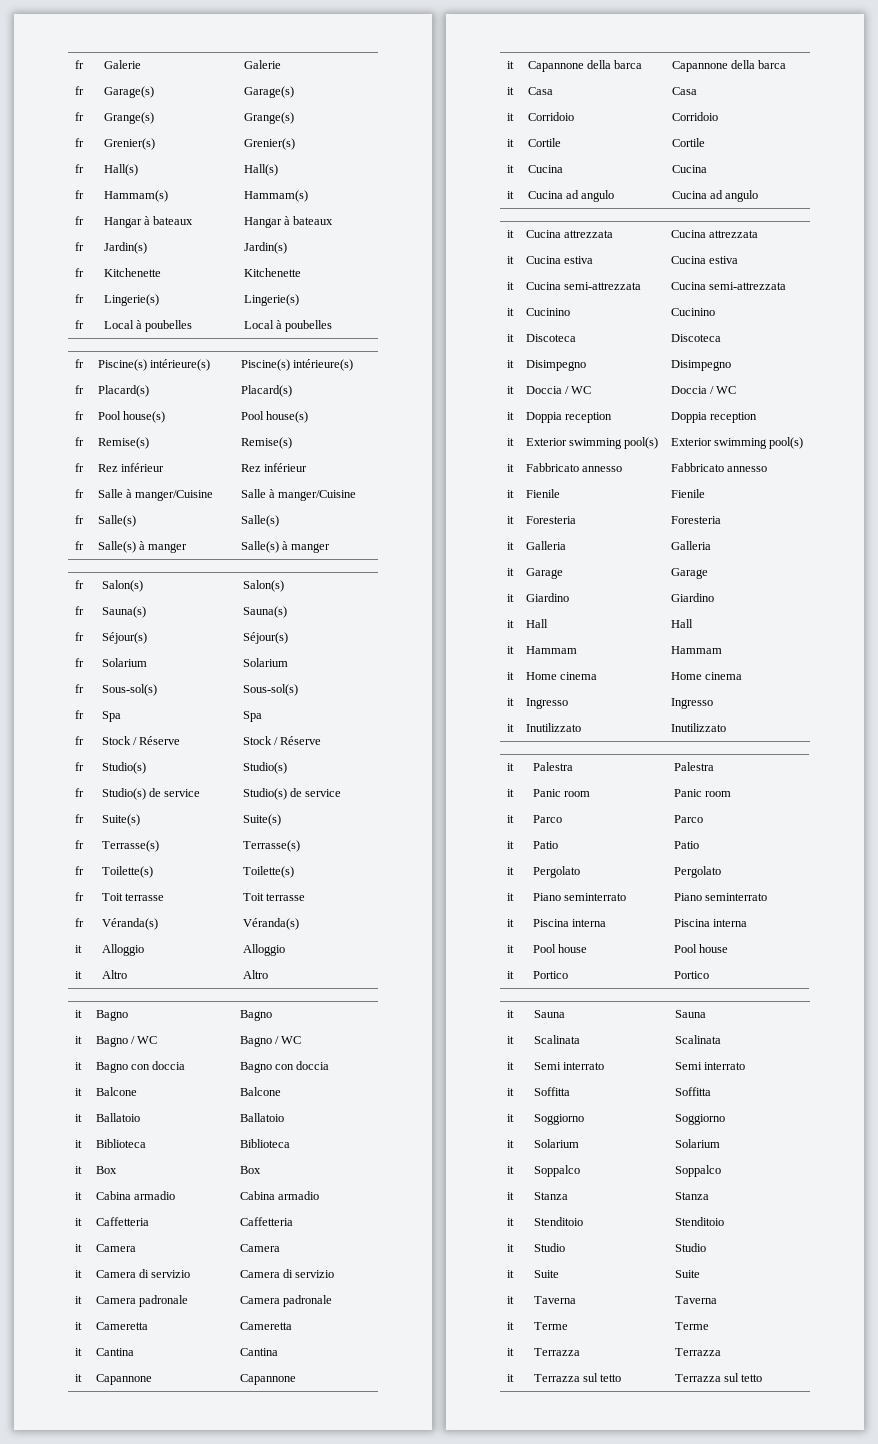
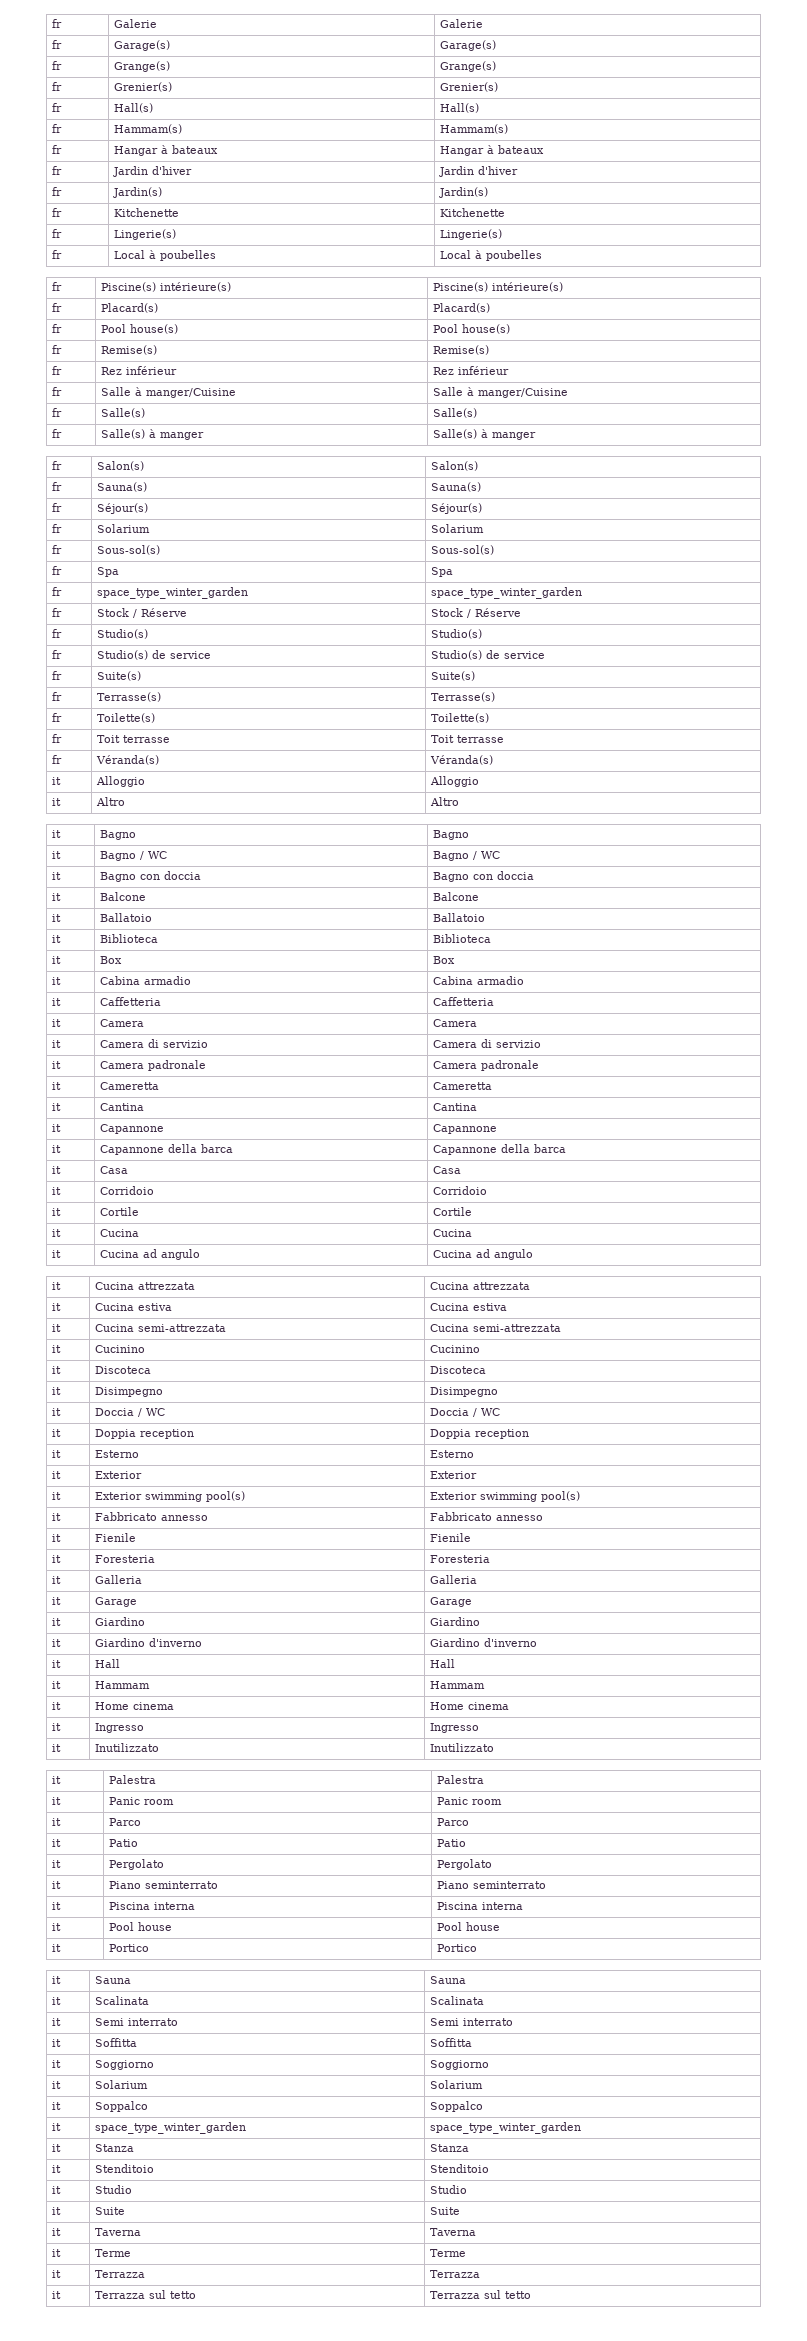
(334, 220) none -> [52,166,63,175] [113,166,193,177] [439,166,519,177] // fr | Jardin d'hiver | Jardin d'hiver
(262, 716) none -> [52,587,63,596] [97,587,249,599] [431,587,583,599] // fr | space_type_winter_garden | space_type_winter_garden
(757, 417) none -> [52,1450,62,1458] [95,1450,140,1458] [430,1450,475,1458] [52,1471,62,1479] [95,1471,143,1479] [430,1471,478,1479] // it | Esterno | Esterno // it | Exterior | Exterior
(714, 597) none -> [52,1639,62,1647] [95,1638,203,1647] [430,1638,538,1647] // it | Giardino d'inverno | Giardino d'inverno
(721, 1171) none -> [52,2123,62,2131] [95,2122,247,2134] [430,2122,582,2134] // it | space_type_winter_garden | space_type_winter_garden

